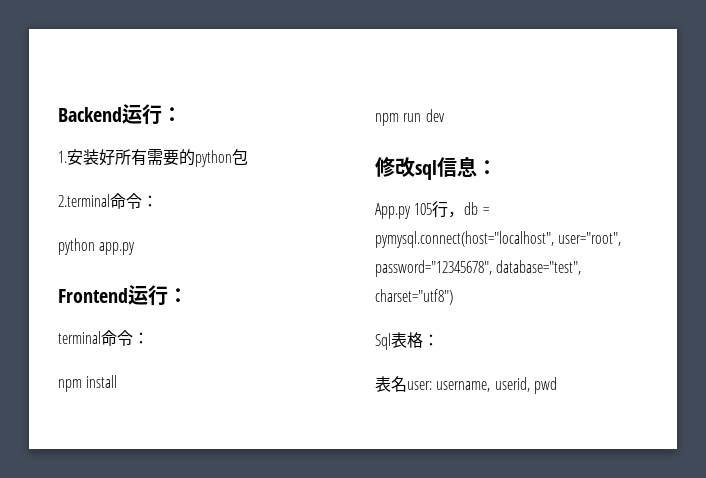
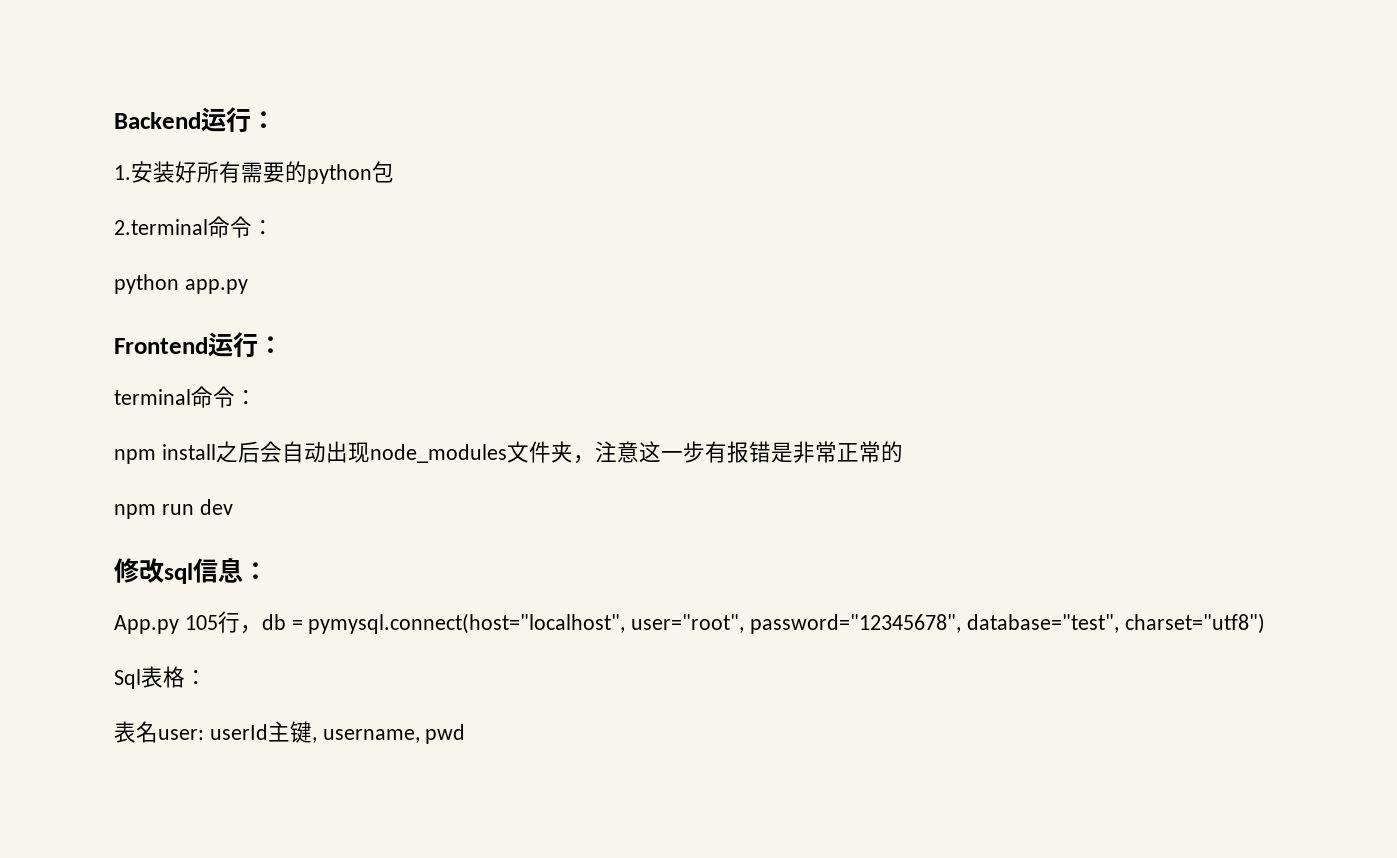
(118, 381) none -> [215,441,903,464] 之后会自动出现node_modules文件夹，注意这一步有报错是非常正常的
[436,377,530,392] username, userid, -> [209,721,420,743] userId主键, username,

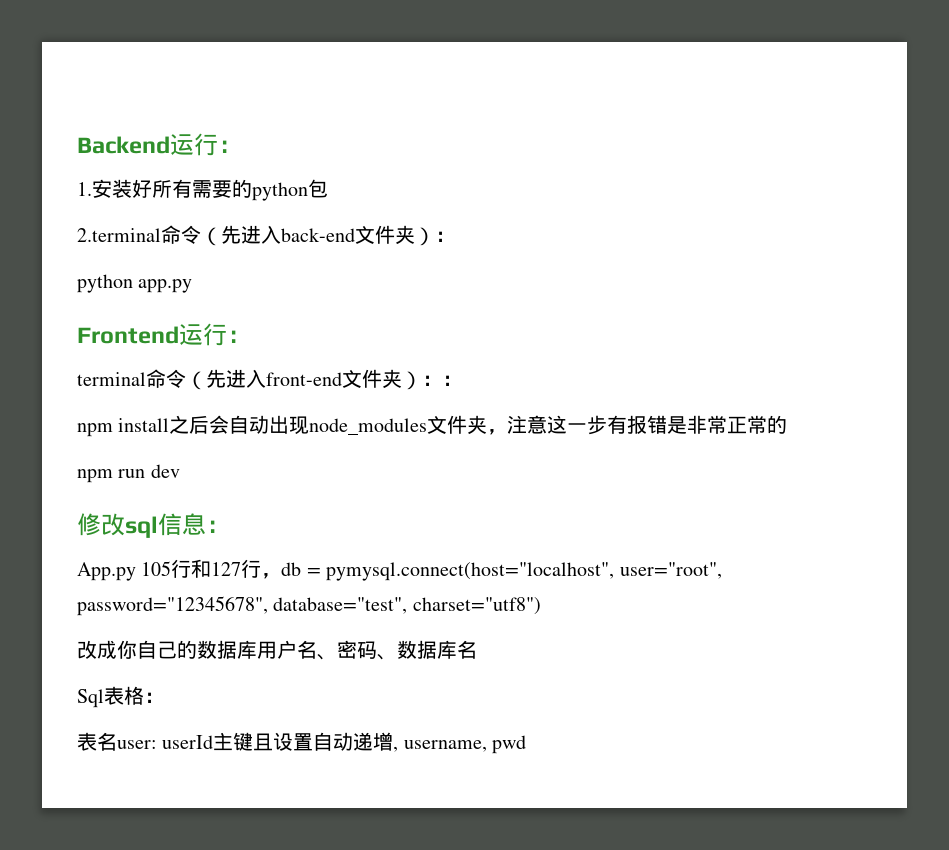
(252, 227) none -> [201,225,435,246] （先进入back-end文件夹）
(235, 397) none -> [186,369,442,390] （先进入front-end文件夹）：
(240, 622) none -> [191,559,262,578] 和127行
(1265, 623) none -> [77,640,477,660] // 改成你自己的数据库用户名、密码、数据库名
(312, 732) none -> [253,732,394,751] 且设置自动递增

